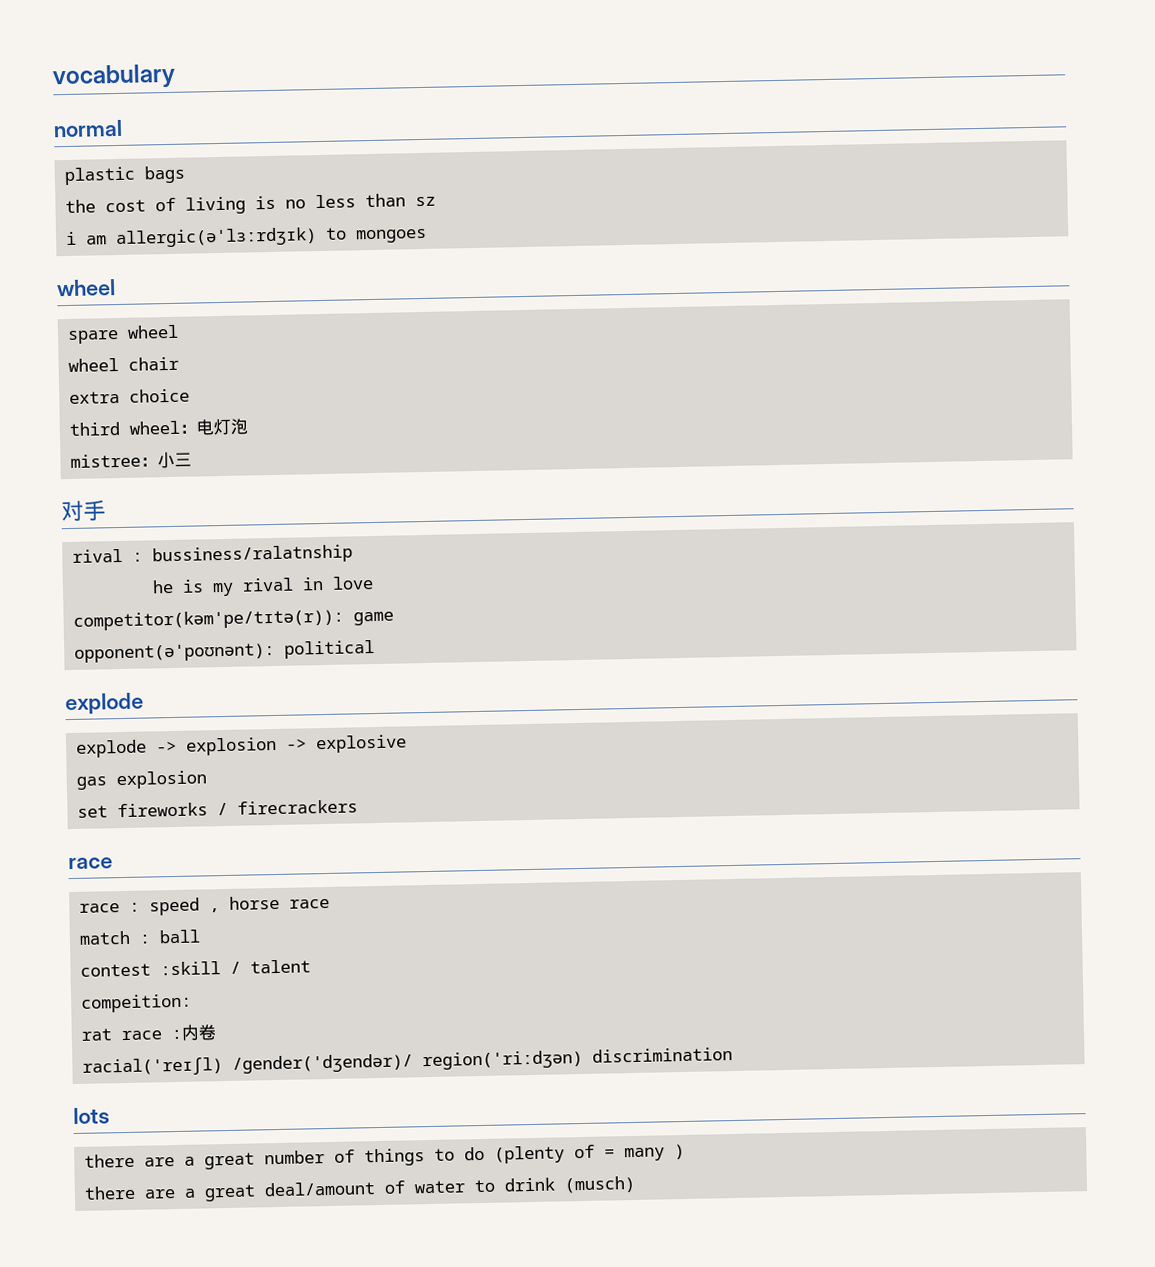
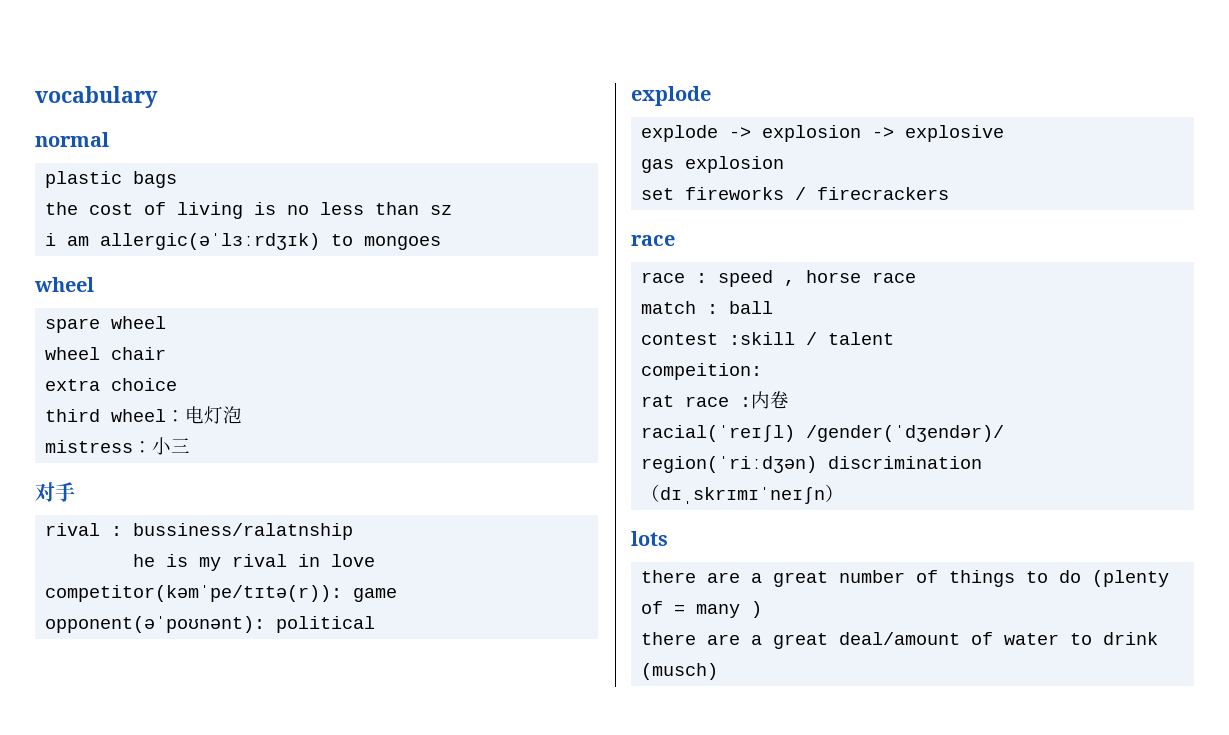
[70,453,142,468] mistree -> [45,440,134,453] mistress
(734, 1055) none -> [641,484,845,504] （dɪˌskrɪmɪˈneɪʃn）

